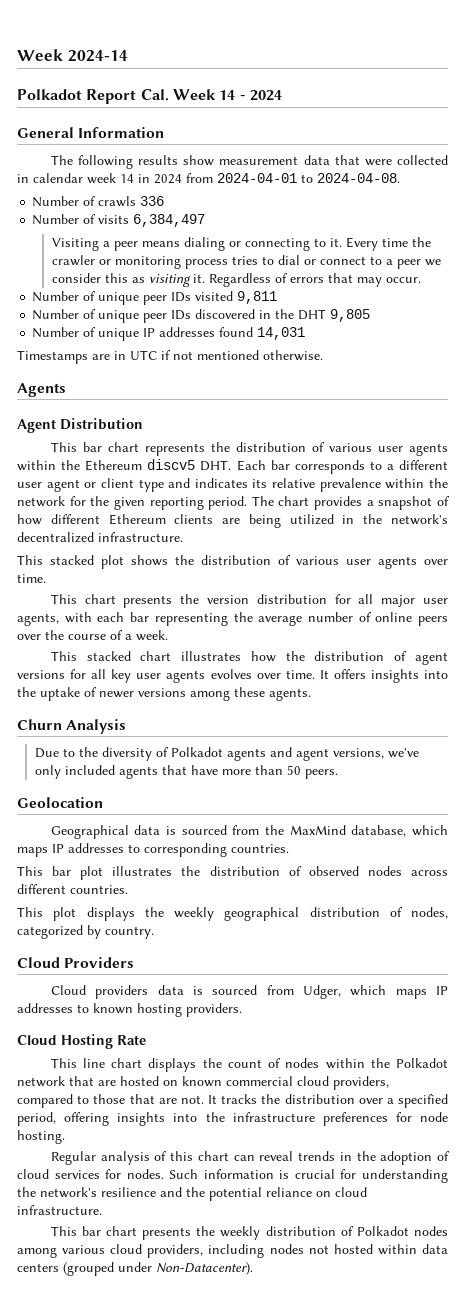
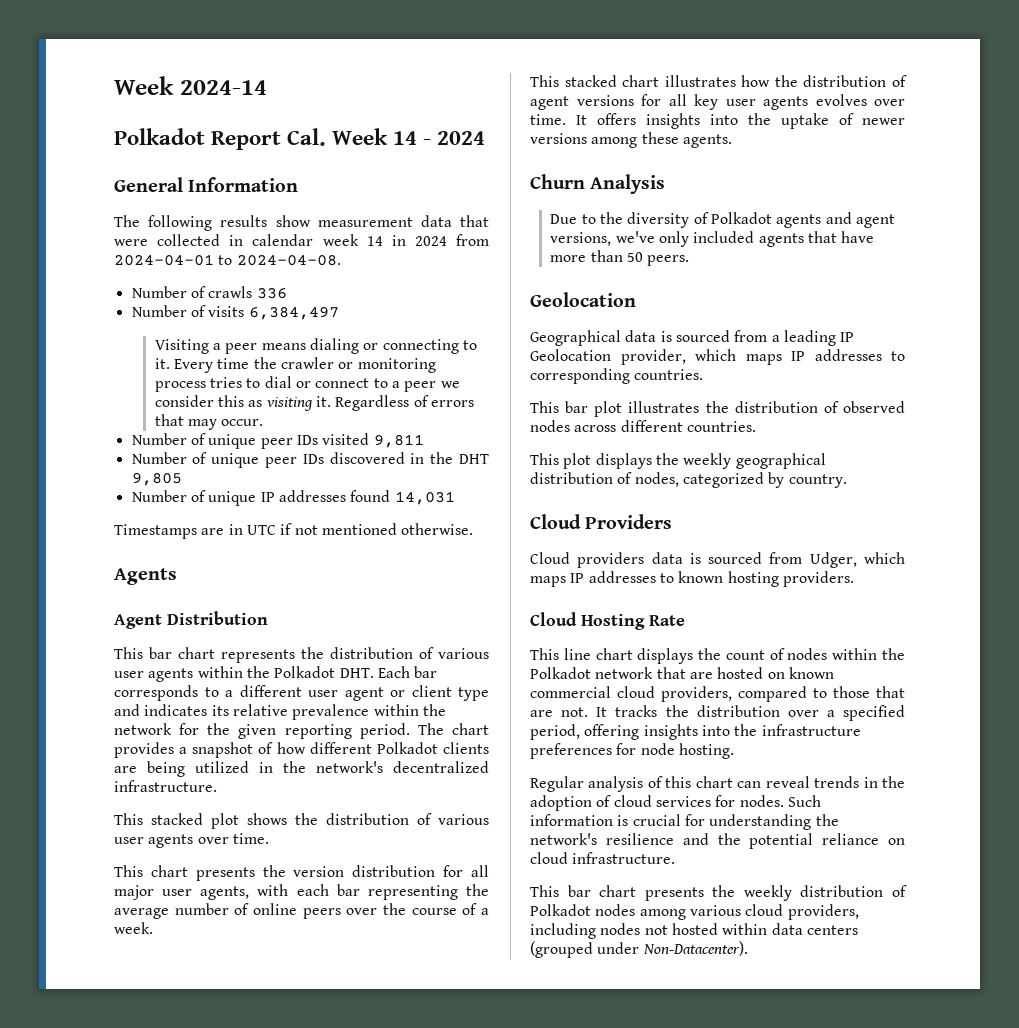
[85,459,196,471] Ethereum discv5 -> [274,666,336,678] Polkadot
[108,514,166,525] Ethereum -> [376,742,438,754] Polkadot
[265,825,407,837] the MaxMind database, -> [771,330,855,346] [530,349,686,365] a leading IP Geolocation provider,

